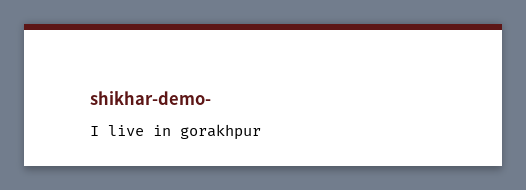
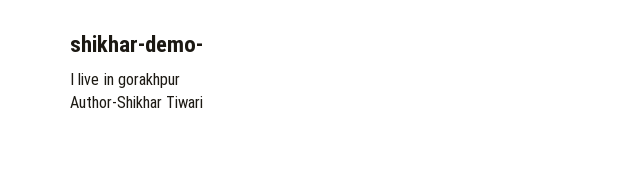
(261, 132) none -> [70,96,204,108] // Author-Shikhar Tiwari

